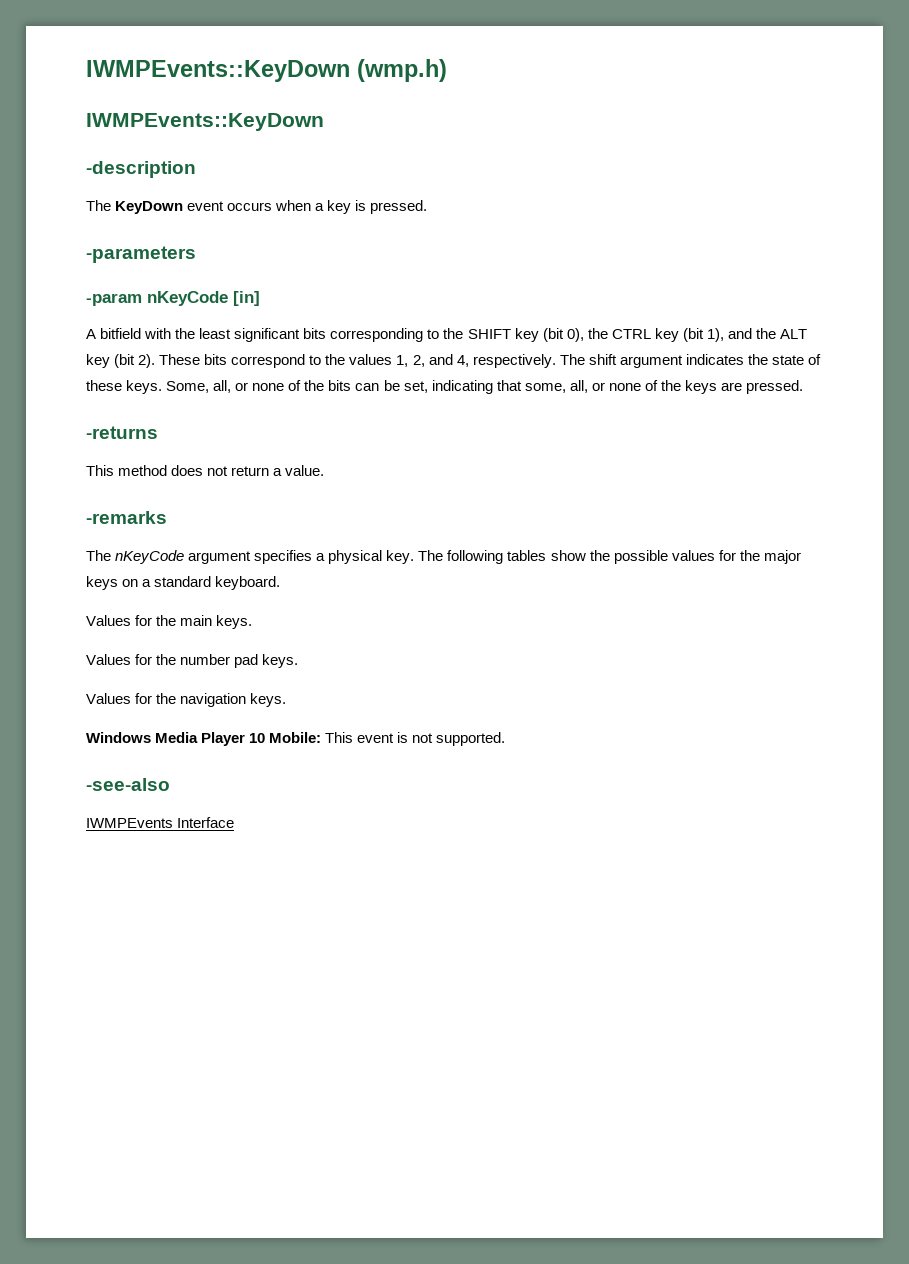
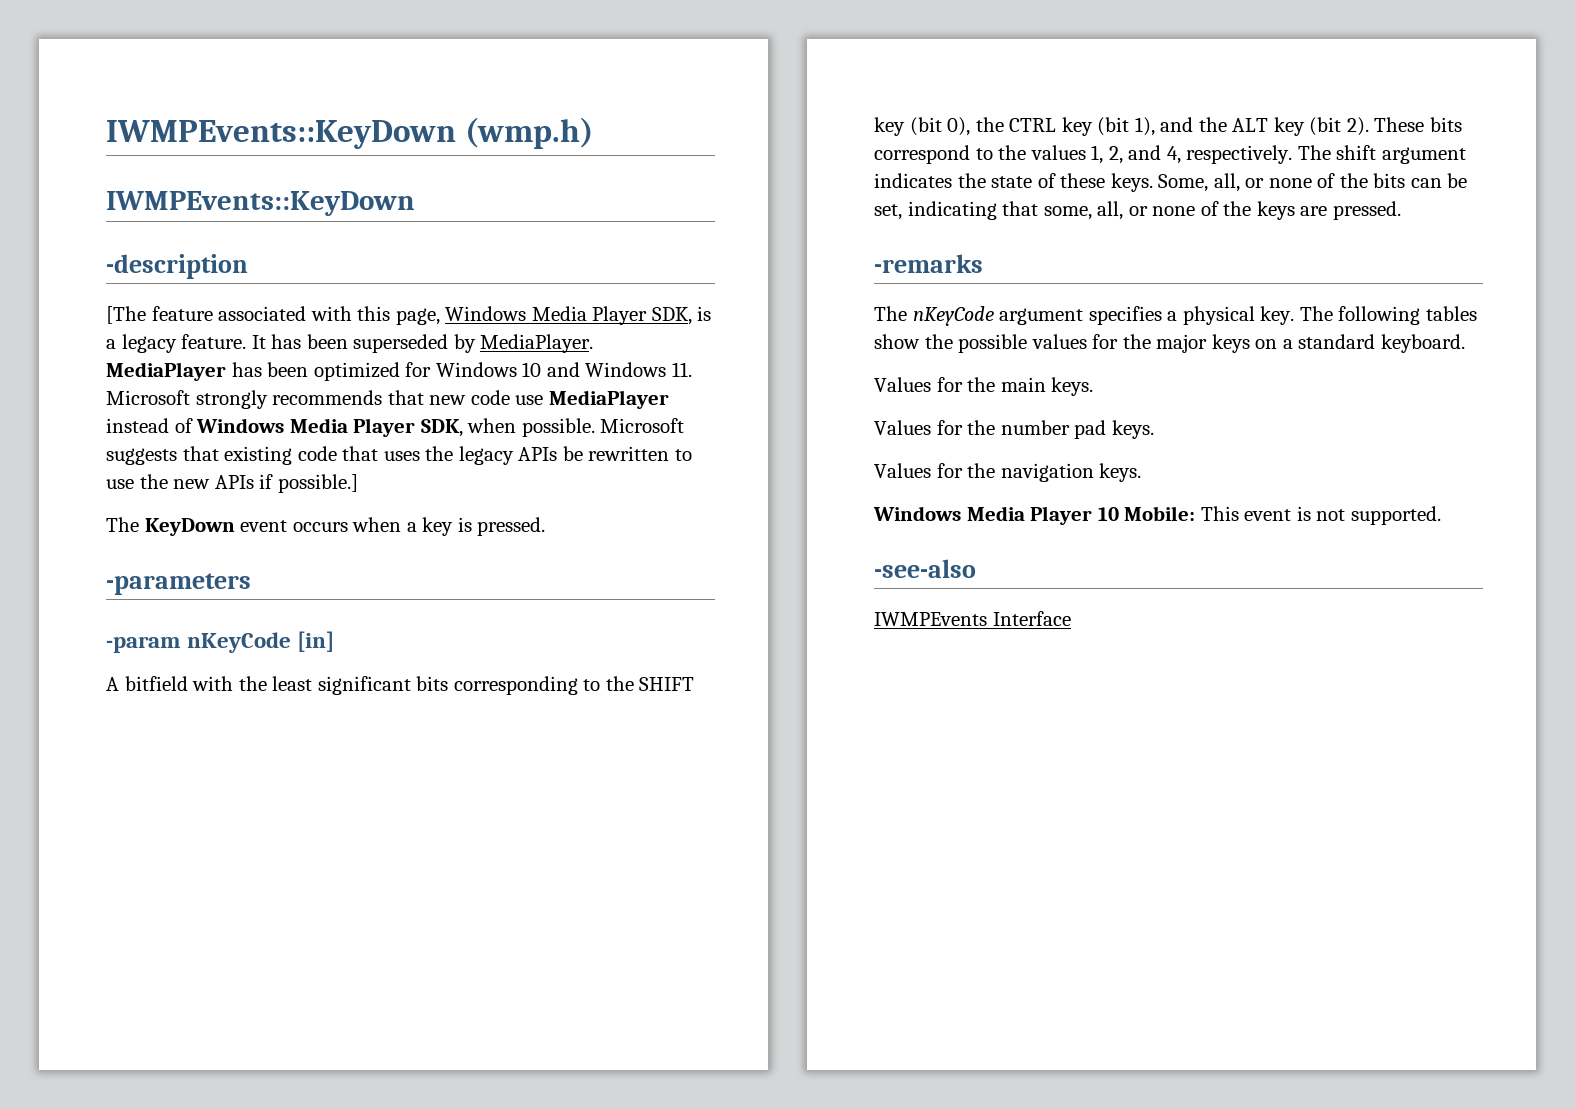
(196, 169) none -> [106,306,712,325] [106,334,594,353] [106,362,692,381] [106,390,669,409] [106,418,685,437] [106,446,692,465] [106,474,358,493] // [The feature associated with this page, Windows Media Player SDK, is a legacy feature. It has been superseded by MediaPlayer. MediaPlayer has been optimized for Windows 10 and Windows 11. Microsoft strongly recommends that new code use MediaPlayer instead of Windows Media Player SDK, when possible. Microsoft suggests that existing code that uses the legacy APIs be rewritten to use the new APIs if possible.]
[86,426,158,439] [86,465,325,476] // -returns // This method does not return a value. -> (1401, 210) none

